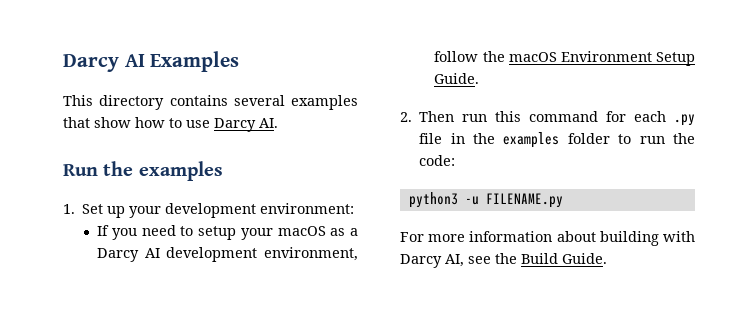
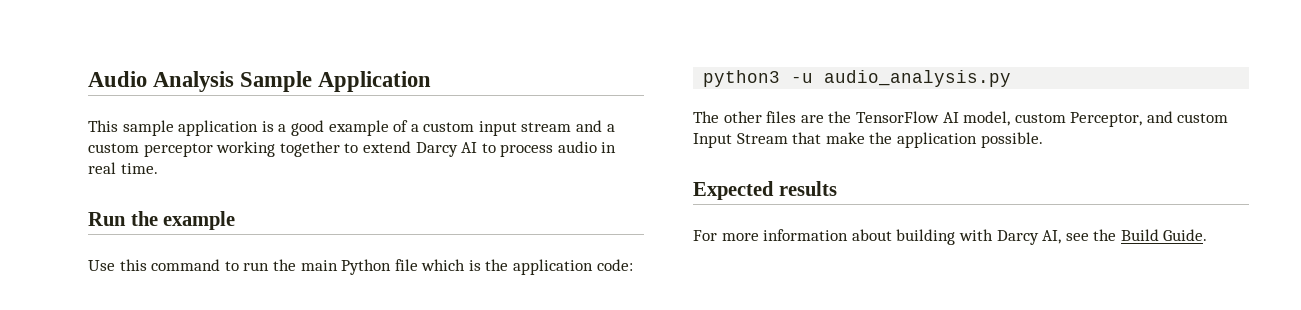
[63,51,240,72] [63,95,358,110] [63,117,278,132] [63,161,223,181] [63,203,355,218] [97,225,359,240] [97,247,358,262] [434,51,695,66] [434,73,480,84] [400,111,695,126] [419,132,695,148] [419,155,456,166] [408,192,563,208] Darcy AI Examples // This directory contains several examples that show how to use Darcy AI. // Run the examples // 1. Set up your development environment: // If you need to setup your macOS as a Darcy AI development environment, follow the macOS Environment Setup Guide. // 2. Then run this command for each .py file in the examples folder to run the code: // python3 -u FILENAME.py -> [88,71,432,92] [88,120,615,136] [88,141,617,157] [88,162,158,174] [88,211,236,230] [88,259,633,275] [703,70,1012,87] [693,111,1229,127] [693,132,1043,148] [693,181,837,200] Audio Analysis Sample Application // This sample application is a good example of a custom input stream and a custom perceptor working together to extend Darcy AI to process audio in real time. // Run the example // Use this command to run the main Python file which is the application code: // python3 -u audio_analysis.py // The other files are the TensorFlow AI model, custom Perceptor, and custom Input Stream that make the application possible. // Expected results

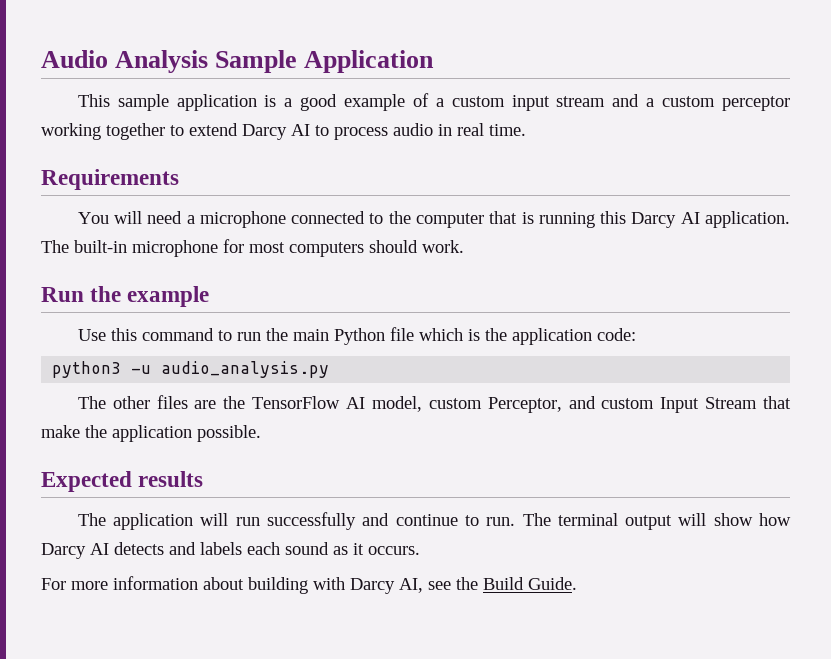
(158, 168) none -> [41,169,179,190] [77,211,791,228] [41,239,464,257] // Requirements // You will need a microphone connected to the computer that is running this Darcy AI application. The built-in microphone for most computers should work.
(837, 188) none -> [77,512,791,530] [41,542,420,559] // The application will run successfully and continue to run. The terminal output will show how Darcy AI detects and labels each sound as it occurs.

